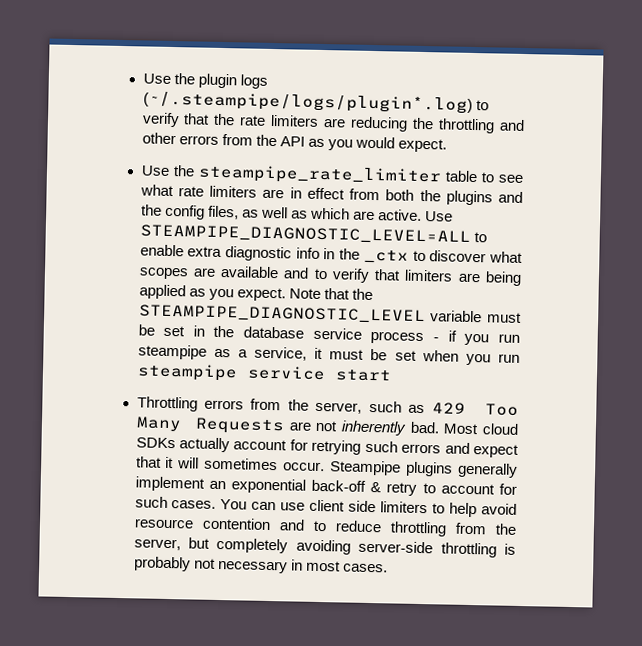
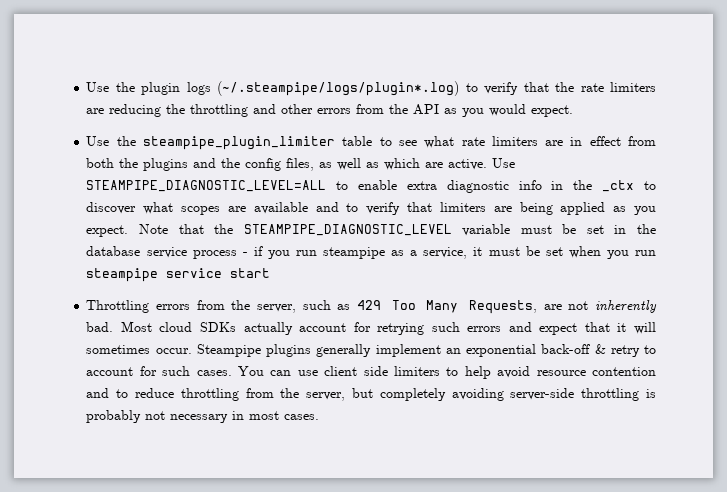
[197,164,442,186] steampipe_rate_limiter -> [143,136,335,150] steampipe_plugin_limiter
[194,417,285,435] Requests -> [469,300,538,314] Requests,

